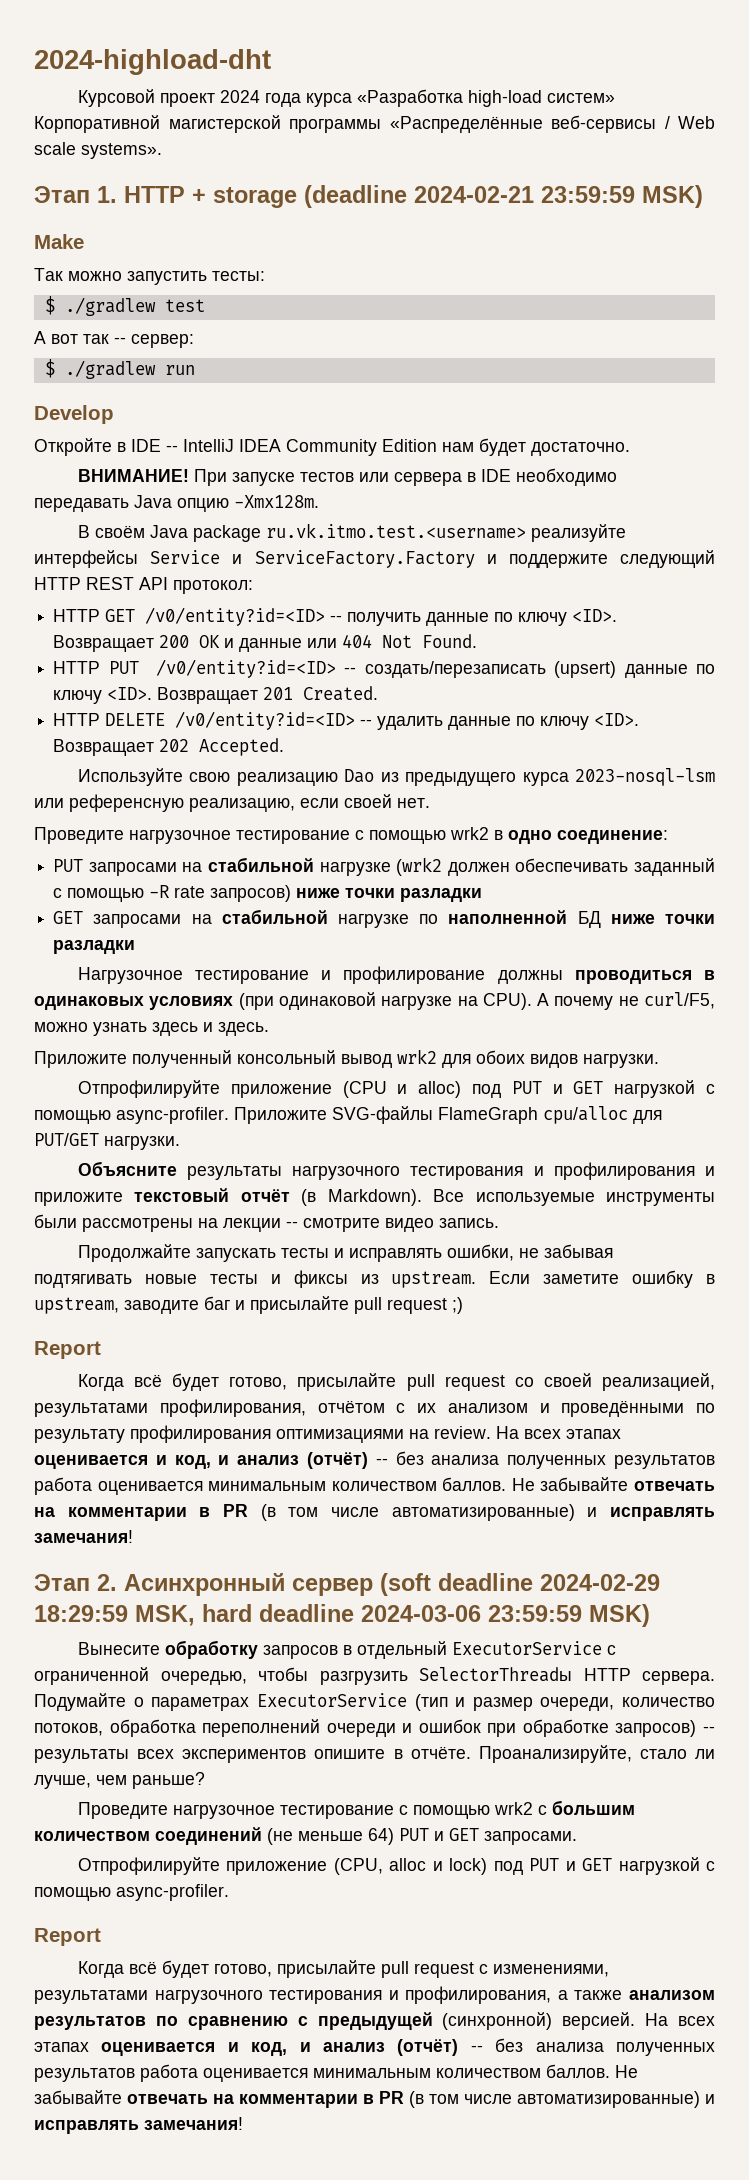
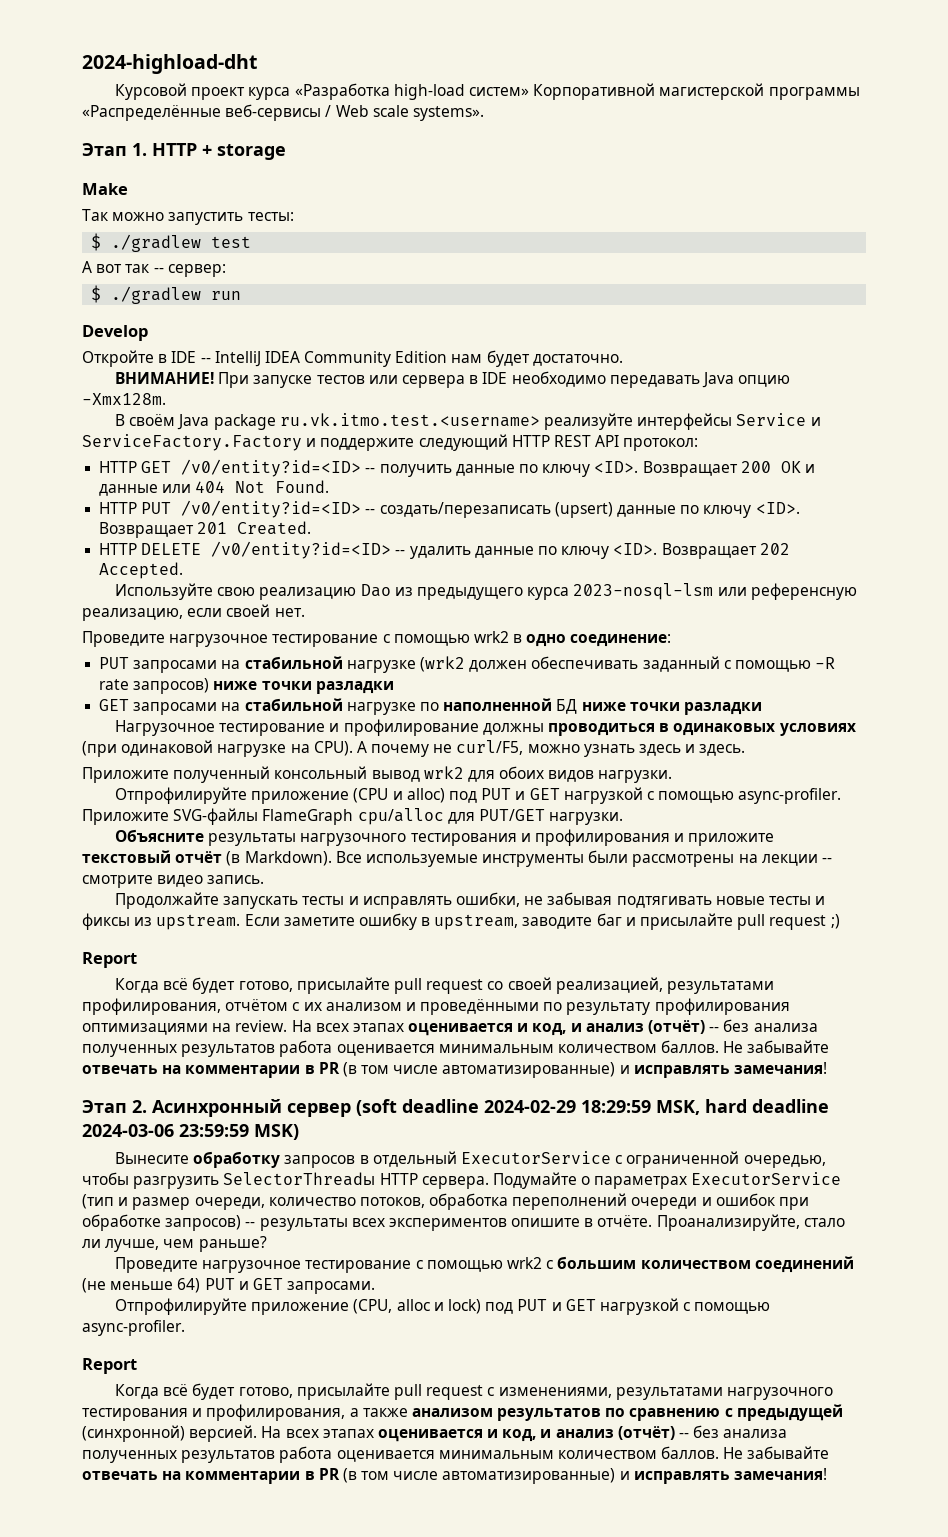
[219,90,301,107] 2024 года -> (246, 93) none
[304,185,703,208] (deadline 2024-02-21 23:59:59 MSK) -> (286, 152) none

